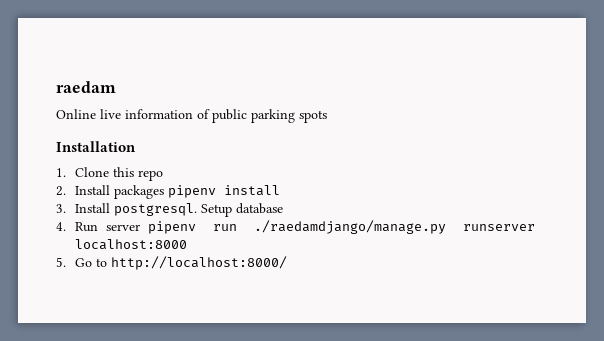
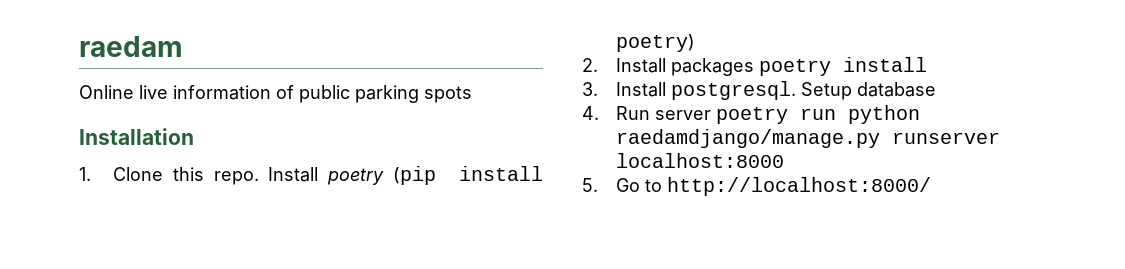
[137,170,163,181] repo -> [213,166,543,185] [616,34,696,52] repo. Install poetry (pip install poetry)
[167,185,216,198] pipenv -> [759,59,832,76] poetry
[148,220,447,234] pipenv run ./raedamdjango/manage.py -> [716,105,921,124] [616,129,881,148] poetry run python raedamdjango/manage.py

